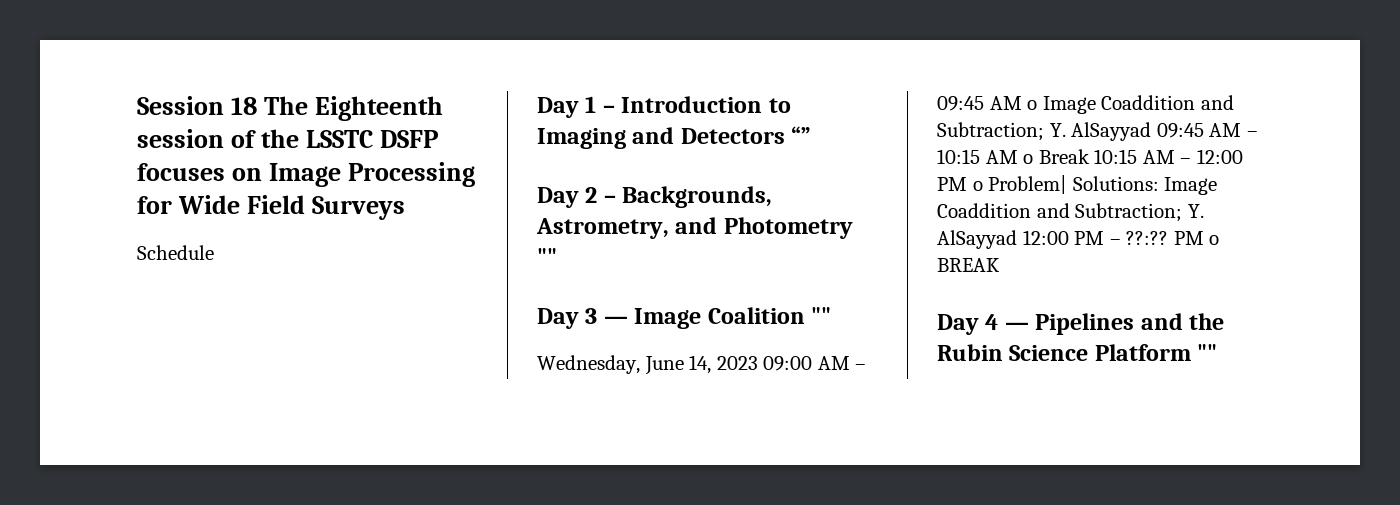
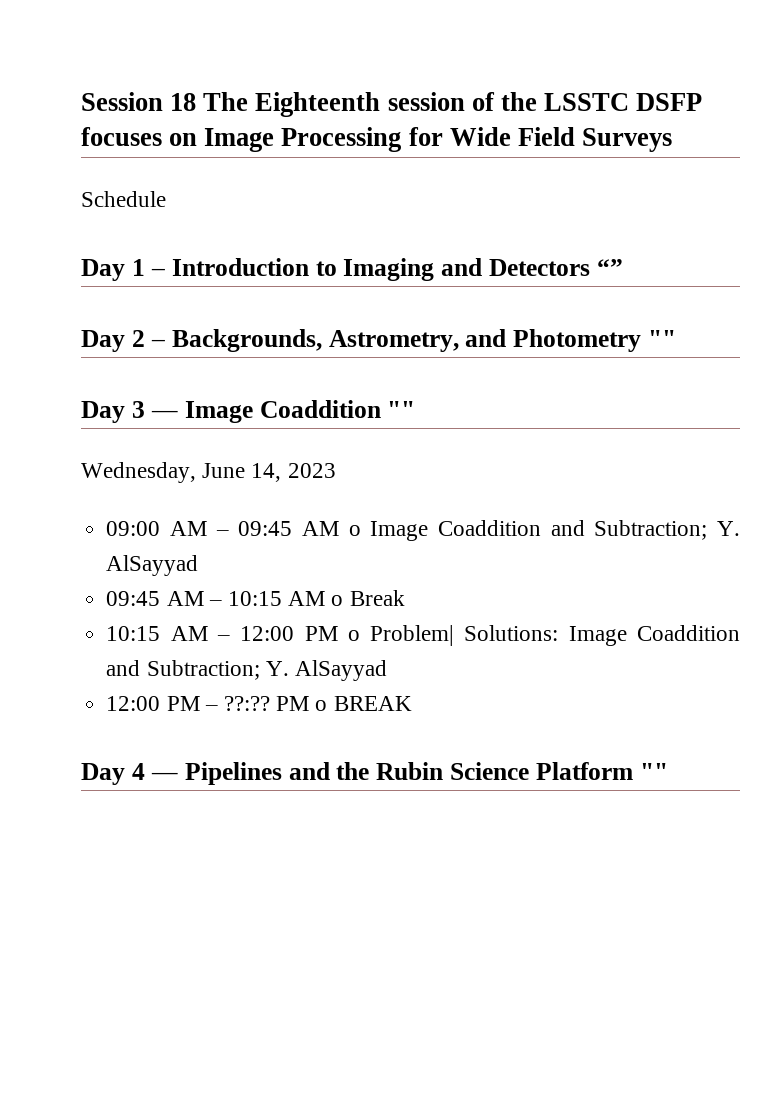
[707,307,805,324] Coalition -> [259,400,381,418] Coaddition
(758, 363) none -> (336, 470) //
(1152, 131) none -> (199, 565) //
(1090, 156) none -> (405, 598) //
(1017, 239) none -> (387, 670) //

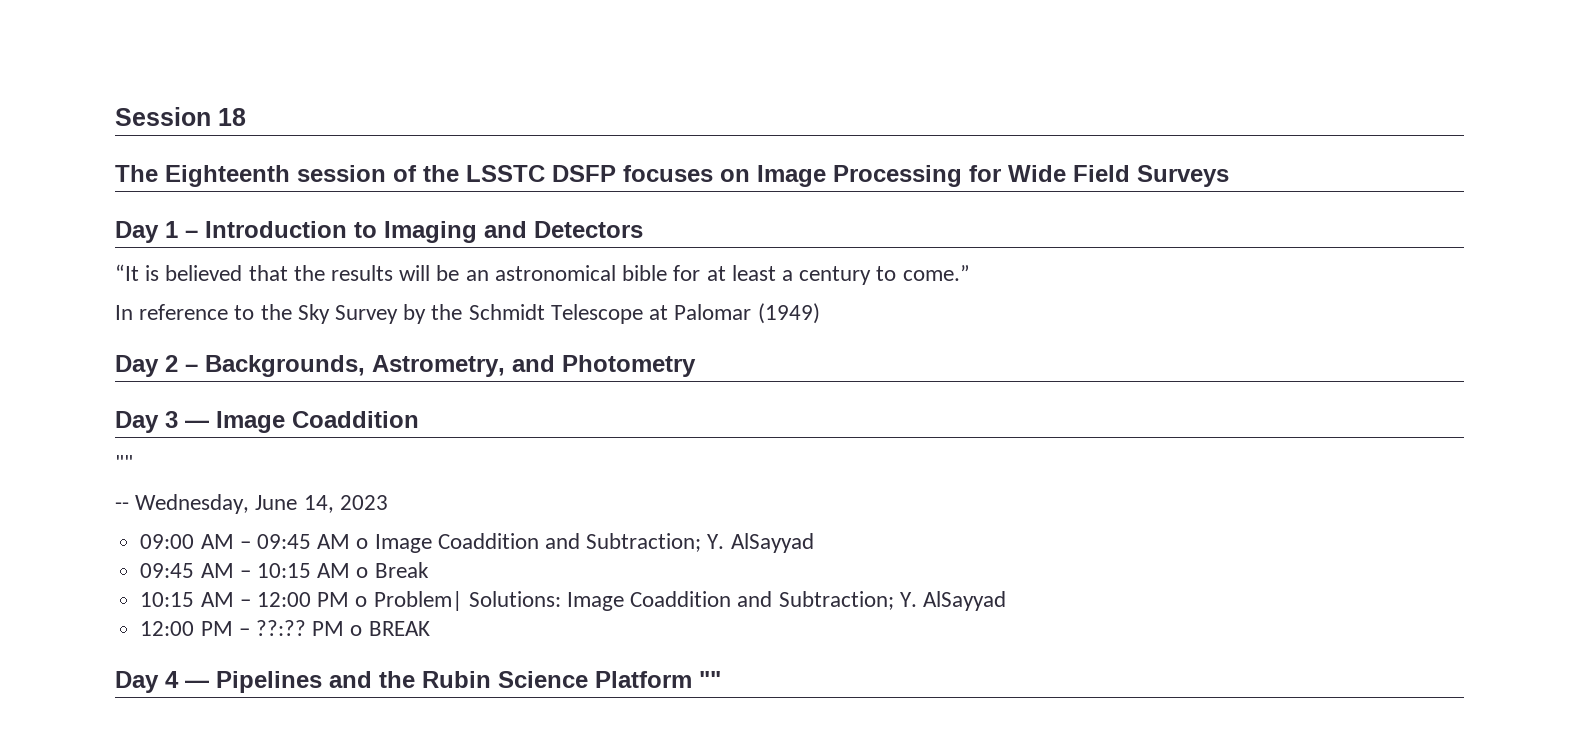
(197, 102) none -> (246, 117) //
[81,191,166,207] // Schedule -> (1229, 176) none
[597,259,624,276] “” -> [115,264,970,285] [115,303,820,324] // “It is believed that the results will be an astronomical bible for at least a century to come.” // In reference to the Sky Survey by the Schmidt Telescope at Palomar (1949)
[648,330,677,347] "" -> (696, 366) none
[387,401,416,418] "" // -> [115,455,133,471] [115,502,129,510] // "" // --

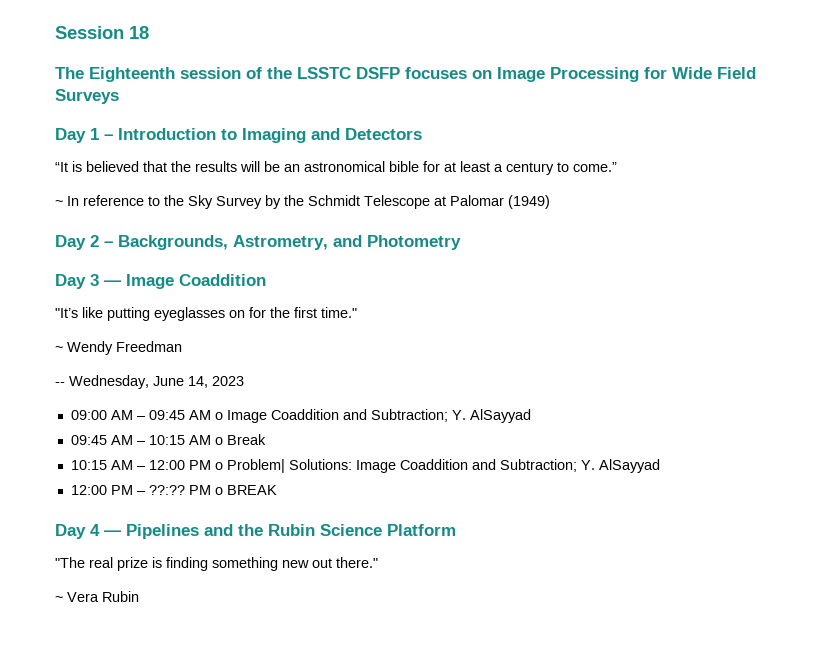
(970, 273) none -> [55,200,63,206] ~
[115,455,133,471] "" -> [55,307,357,321] [55,341,182,355] "It’s like putting eyeglasses on for the first time." // ~ Wendy Freedman
[699,671,721,688] "" -> [55,557,378,571] [55,591,139,602] // "The real prize is finding something new out there." // ~ Vera Rubin

